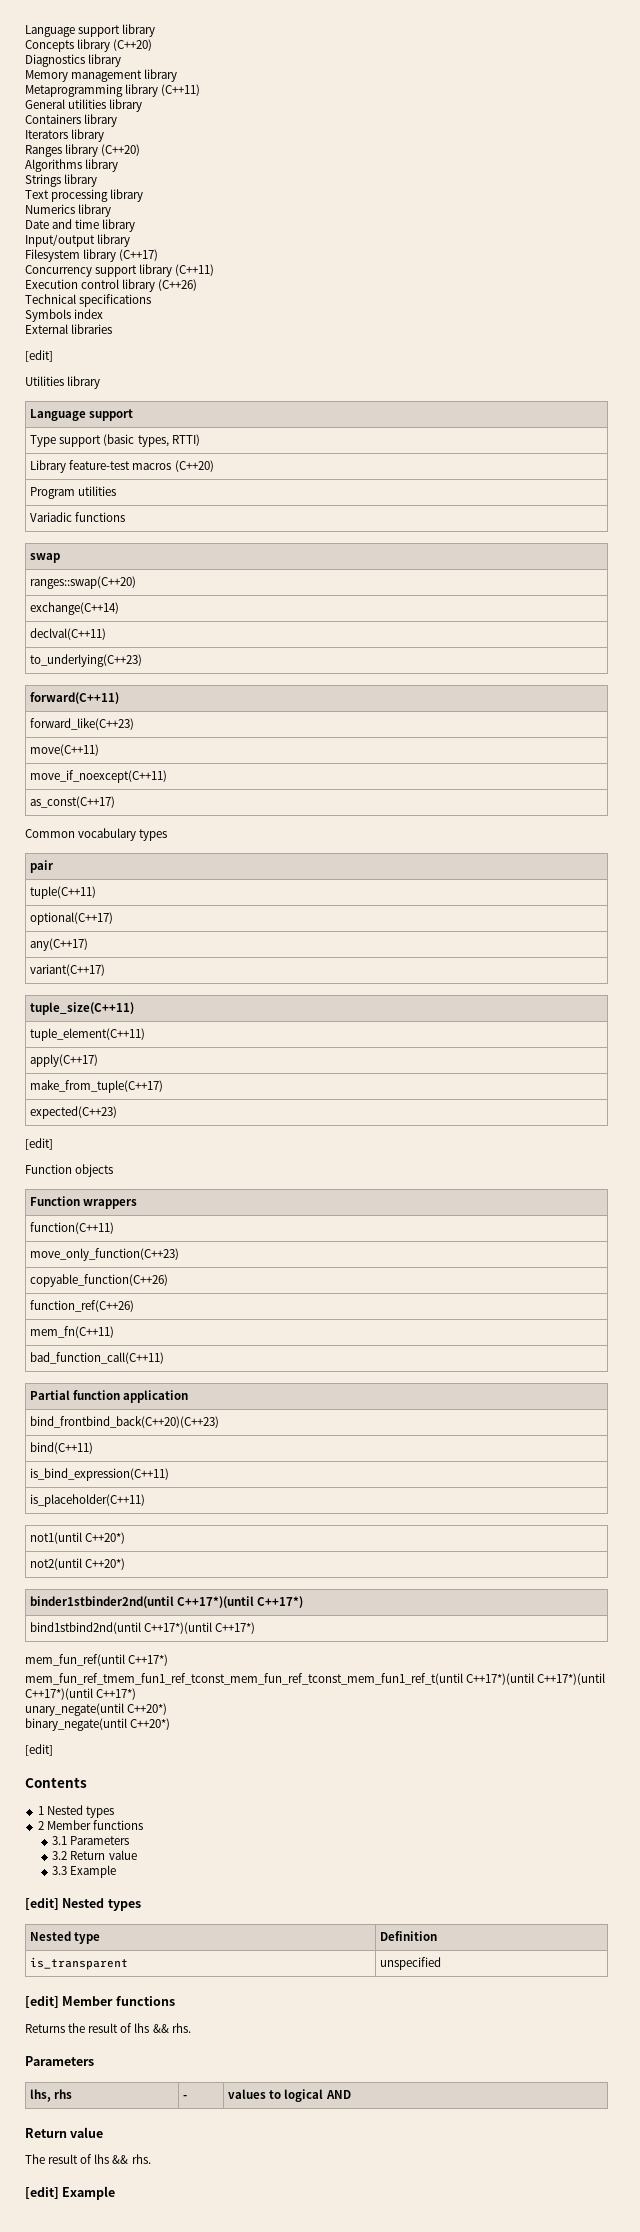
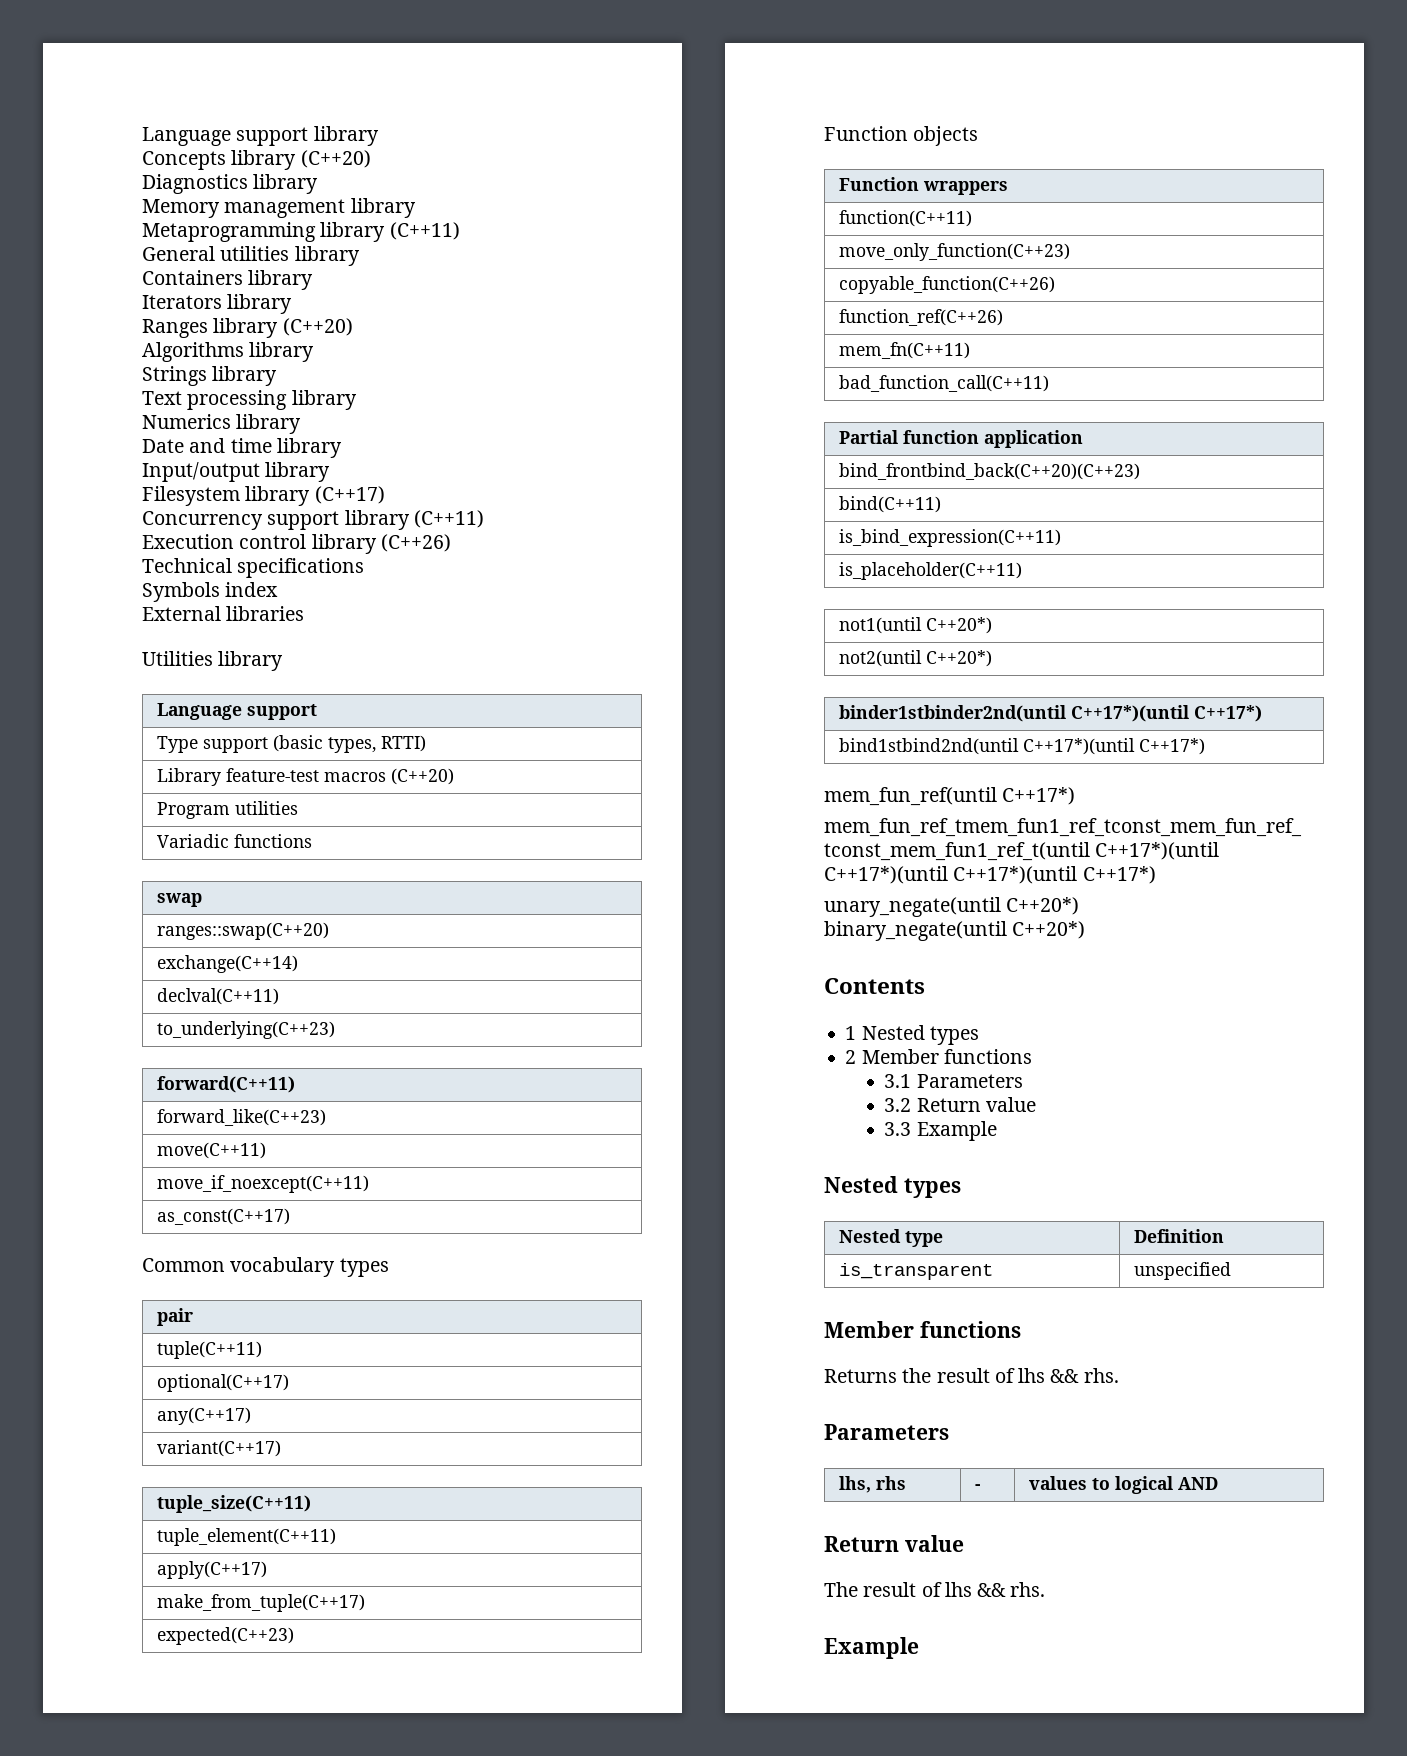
[25,350,53,362] // [edit] -> (305, 613) none
[25,1138,53,1150] // [edit] -> (294, 1636) none
[25,1744,53,1756] // [edit] -> (1086, 930) none
[25,1898,59,1910] [edit] -> (997, 1131) none
[25,1996,59,2008] [edit] -> (1231, 1271) none
[25,2187,59,2199] [edit] -> (1046, 1589) none

